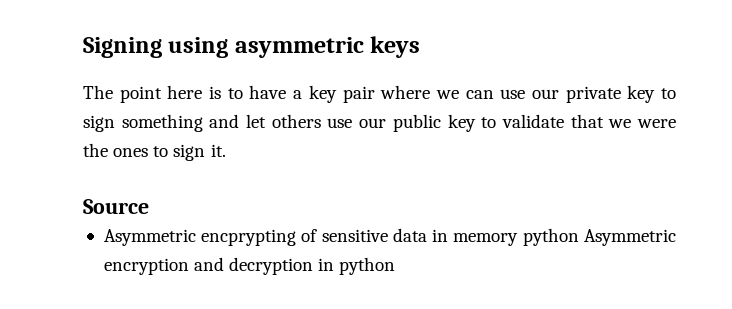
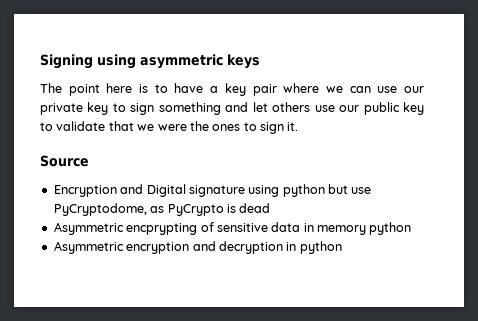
(149, 206) none -> [53,184,372,197] [53,203,271,216] // Encryption and Digital signature using python but use PyCryptodome, as PyCrypto is dead
(579, 237) none -> (412, 228) //

